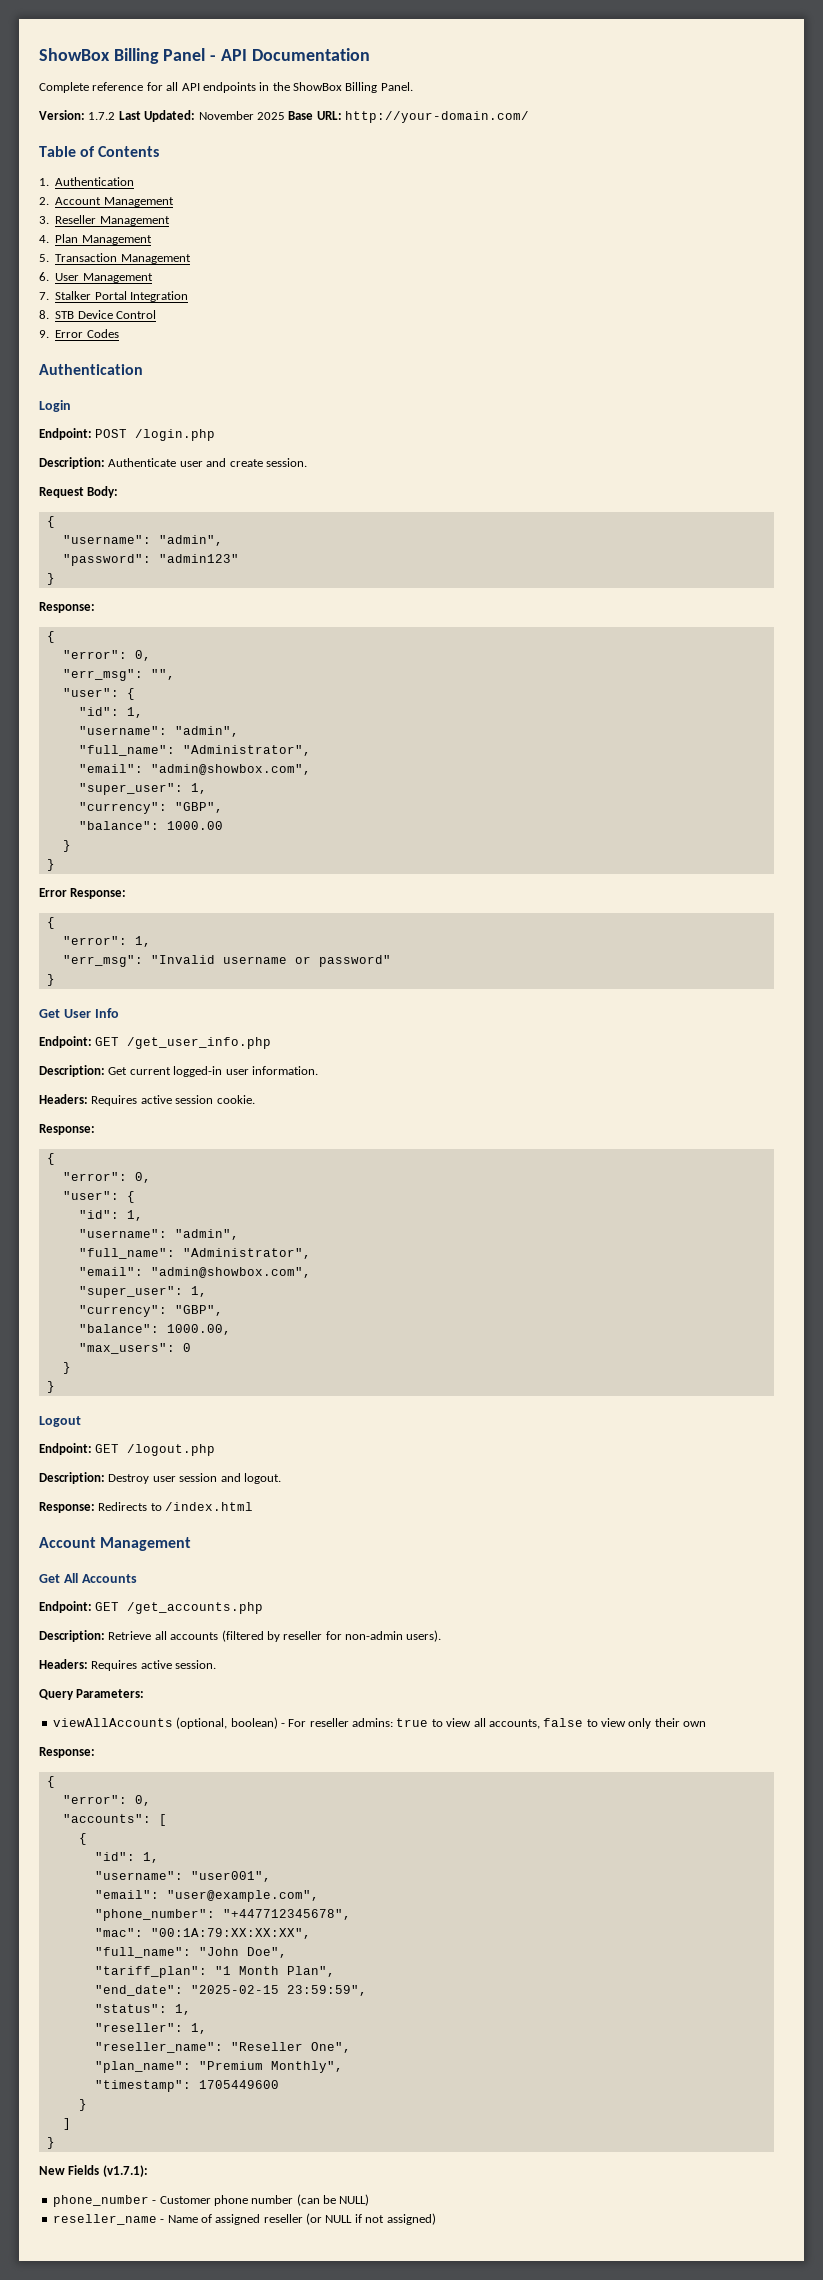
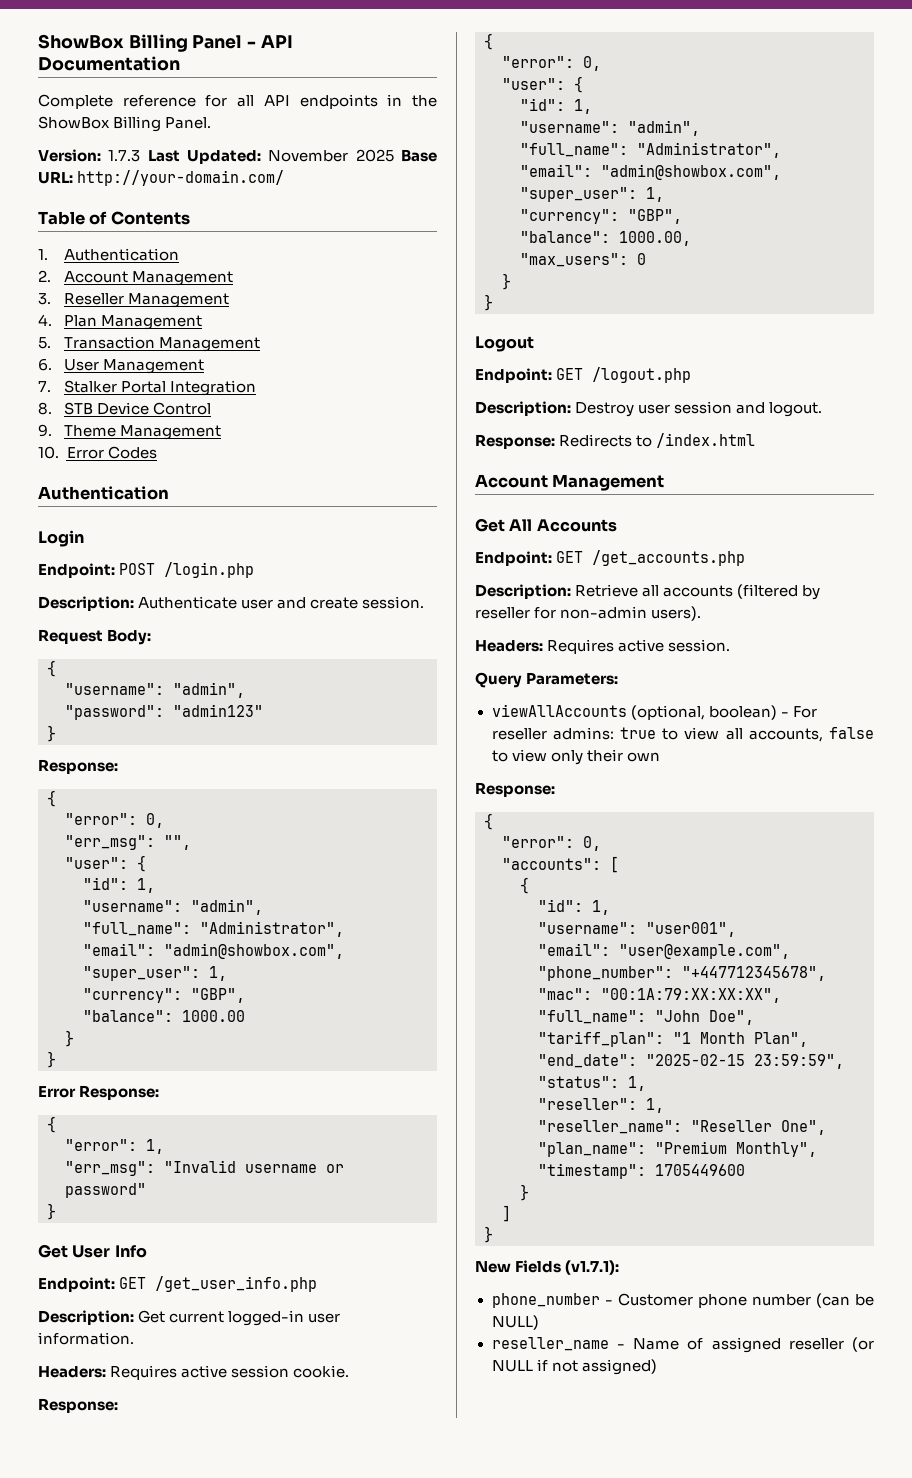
[88,112,116,120] 1.7.2 -> [108,150,141,162] 1.7.3
(49, 334) none -> [64,425,222,440] [38,446,59,459] Theme Management // 10.

